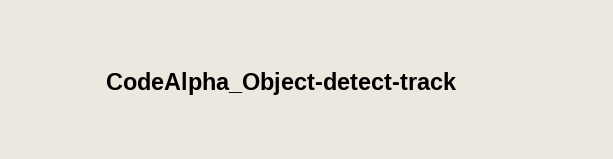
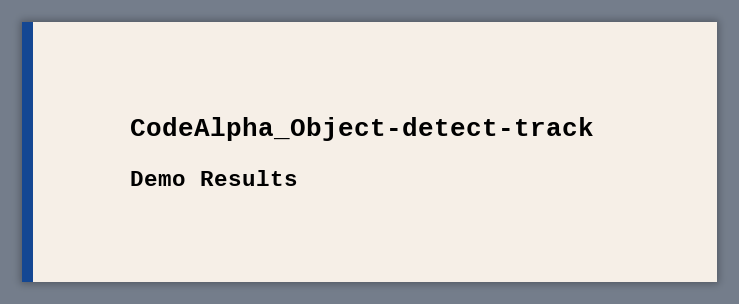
(457, 83) none -> [130,170,298,186] // Demo Results

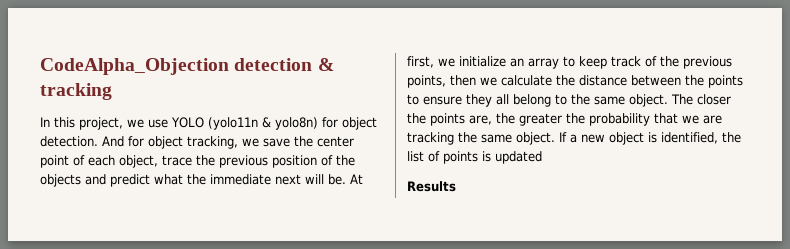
[130,117,594,141] [130,171,186,186] CodeAlpha_Object-detect-track // Demo -> [40,58,334,75] [40,83,112,100] [40,117,377,130] [40,136,354,149] [40,155,355,168] [40,174,363,187] [407,56,732,69] [407,75,743,88] [407,94,731,107] [407,113,722,126] [407,132,741,145] [407,151,542,164] CodeAlpha_Objection detection & tracking // In this project, we use YOLO (yolo11n & yolo8n) for object detection. And for object tracking, we save the center point of each object, trace the previous position of the objects and predict what the immediate next will be. At first, we initialize an array to keep track of the previous points, then we calculate the distance between the points to ensure they all belong to the same object. The closer the points are, the greater the probability that we are tracking the same object. If a new object is identified, the list of points is updated //

